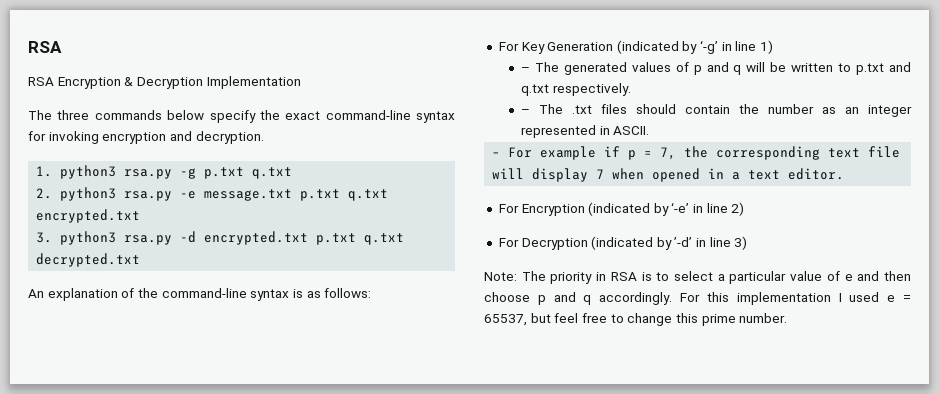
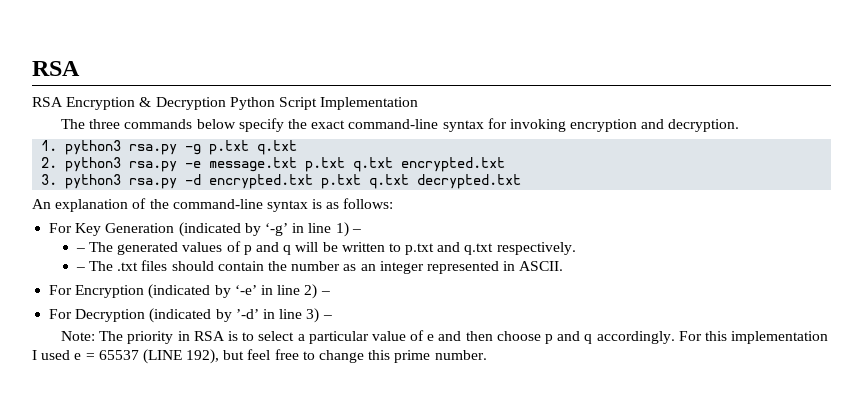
(203, 83) none -> [229,97,317,110] Python Script
(774, 47) none -> [351,229,361,233] –
[492,146,901,160] [492,168,845,182] // – For example if p = 7, the corresponding text file will display 7 when opened in a text editor. -> (564, 266) none
(745, 209) none -> [320,291,330,295] –
(748, 243) none -> [322,315,332,319] –
[484,314,527,326] 65537, -> [98,349,220,364] 65537 (LINE 192),

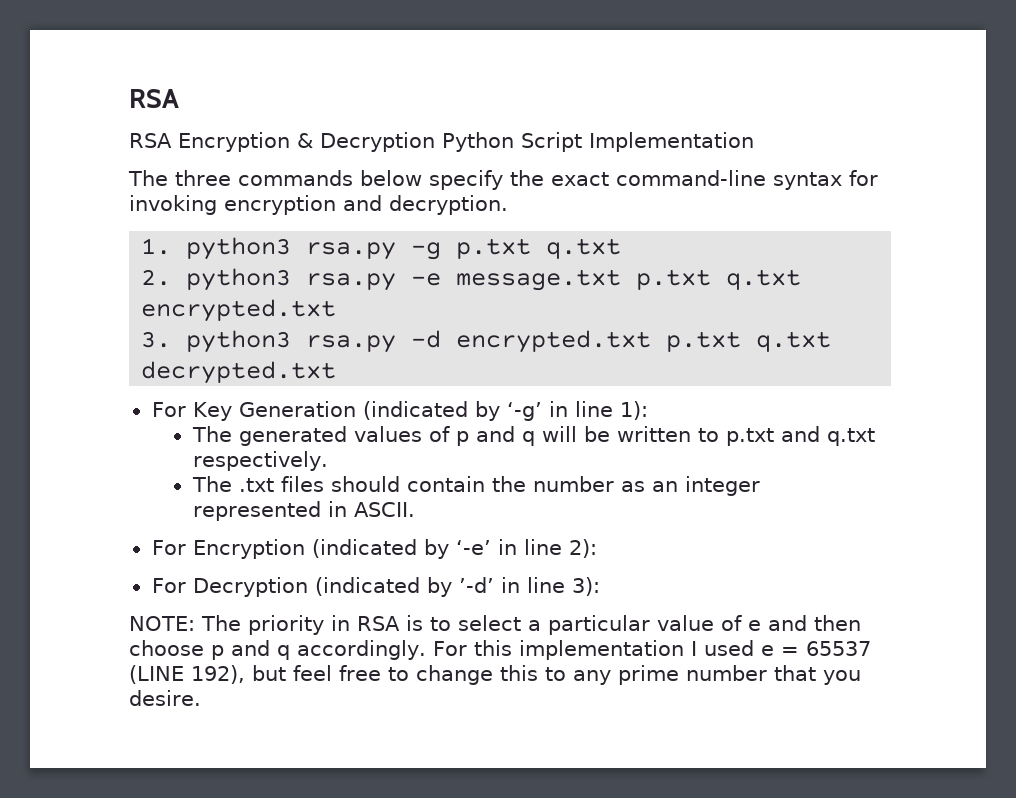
[32,198,394,212] // An explanation of the command-line syntax is as follows: -> (337, 372) none
[335,222,361,237] [75,248,85,252] 1) – // – -> [619,401,648,420] 1): //
[75,267,85,271] – -> (328, 461) none
[304,284,330,299] 2) – -> [568,539,597,558] 2):
[306,308,332,323] [61,331,96,341] 3) – // Note: -> [571,577,600,596] [129,616,195,631] 3): // NOTE:
[394,350,487,363] prime number. -> [545,665,861,685] [129,690,201,706] to any prime number that you desire.

